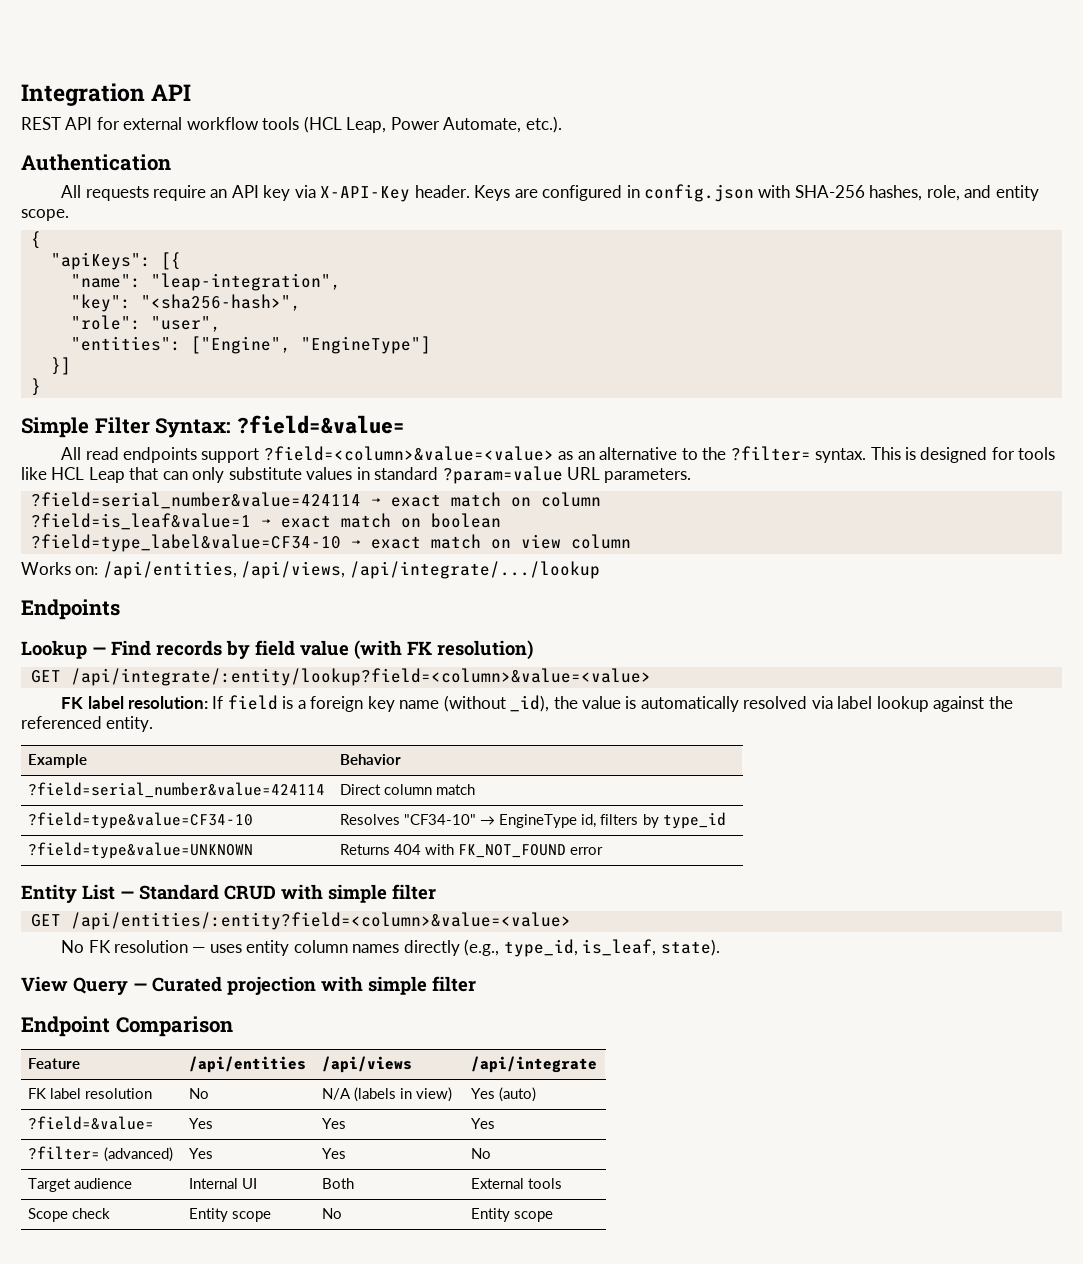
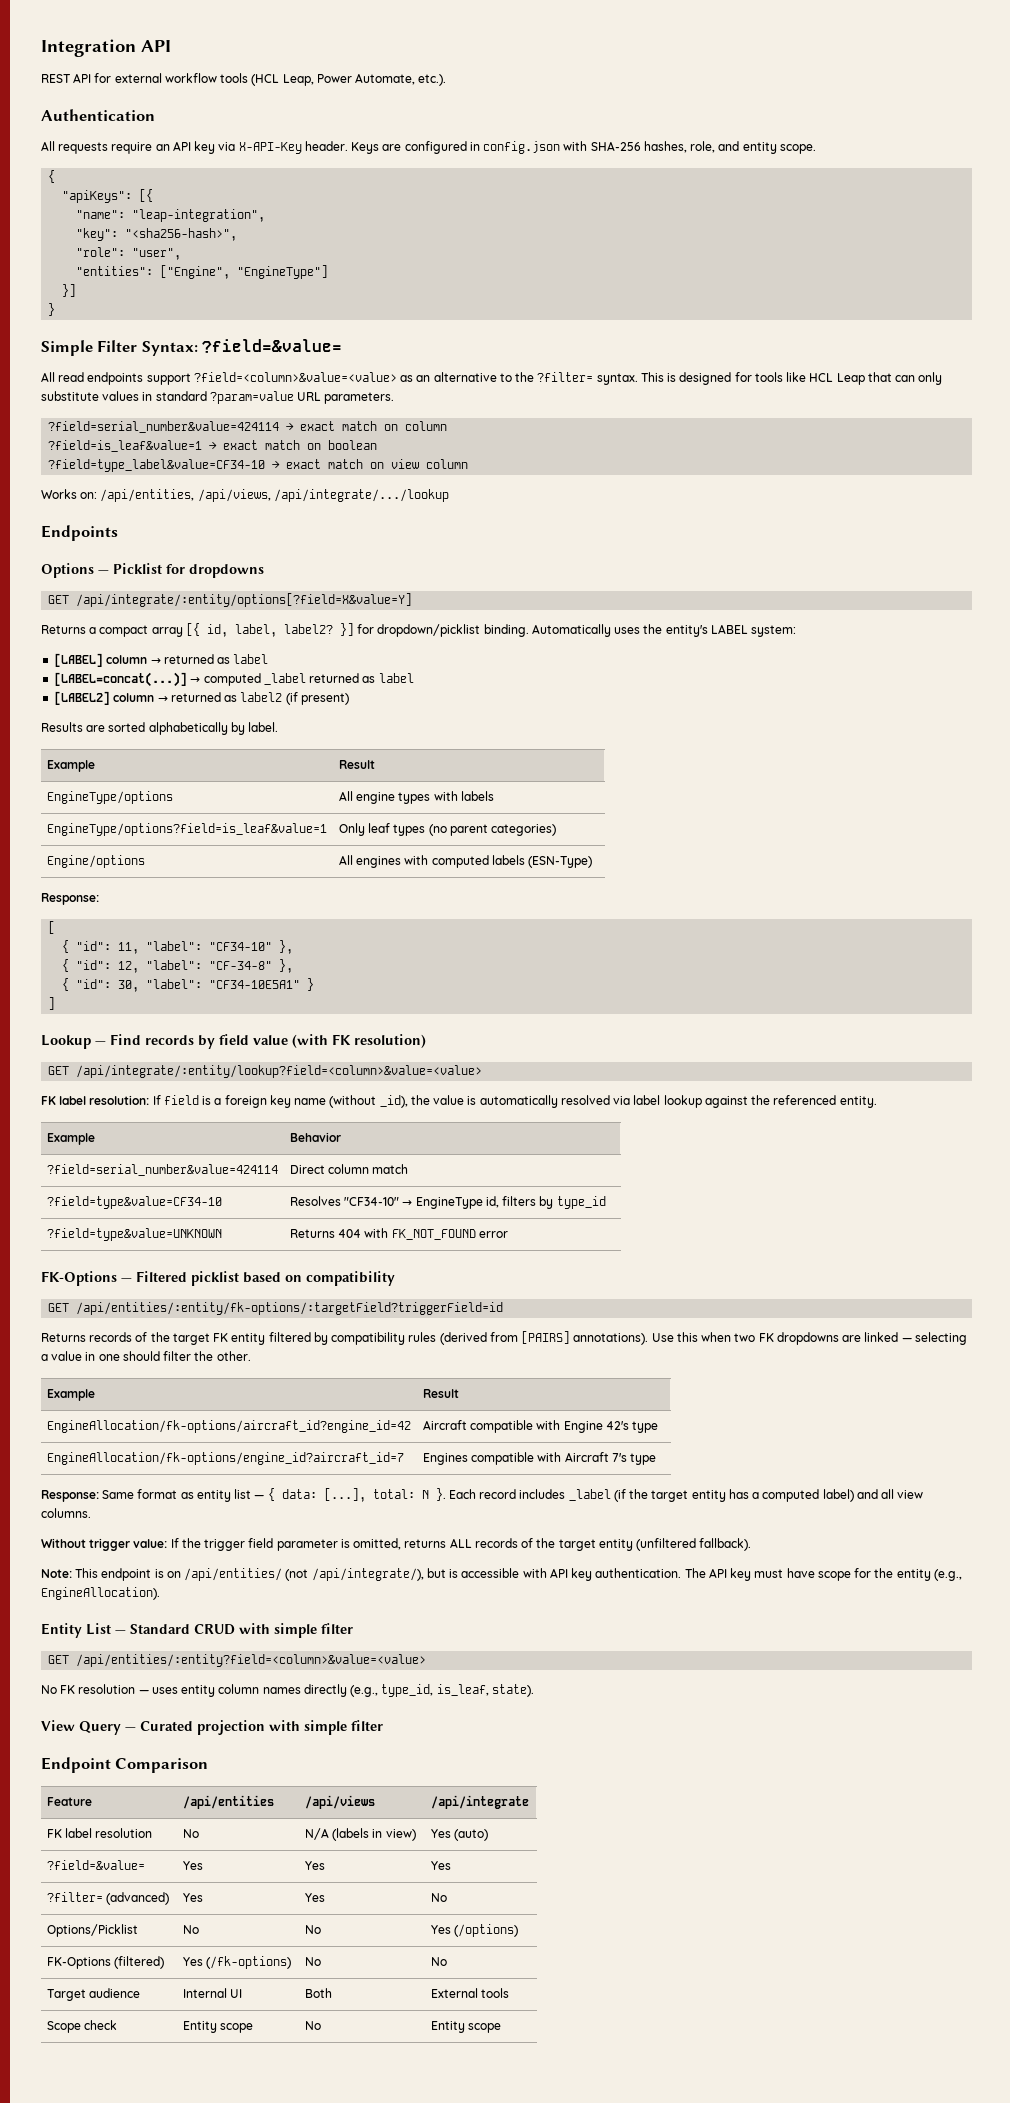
(120, 609) none -> [41,563,264,578] [48,593,413,607] [41,623,797,637] [54,653,269,667] [54,672,414,687] [54,691,349,705] [41,722,279,735] [46,760,95,772] [338,760,375,769] [46,791,173,804] [338,791,494,804] [46,823,327,836] [338,823,557,836] [46,855,145,868] [338,855,593,868] [41,893,99,905] [48,921,56,934] [62,940,294,954] [62,959,294,973] [62,978,315,992] [48,997,56,1010] // Options — Picklist for dropdowns // GET /api/integrate/:entity/options[?field=X&value=Y] // Returns a compact array [{ id, label, label2? }] for dropdown/picklist binding. Automatically uses the entity's LABEL system: // [LABEL] column → returned as label // [LABEL=concat(...)] → computed _label returned as label // [LABEL2] column → returned as label2 (if present) // Results are sorted alphabetically by label. // Example | Result // EngineType/options | All engine types with labels // EngineType/options?field=is_leaf&value=1 | Only leaf types (no parent categories) // Engine/options | All engines with computed labels (ESN-Type) // Response: // [ // { "id": 11, "label": "CF34-10" }, // { "id": 12, "label": "CF-34-8" }, // { "id": 30, "label": "CF34-10E5A1" } // ]
(604, 851) none -> [41,1271,395,1286] [48,1302,504,1315] [41,1331,967,1345] [41,1351,251,1361] [46,1389,95,1401] [422,1389,459,1398] [46,1420,411,1433] [422,1420,659,1433] [46,1452,404,1465] [422,1452,657,1465] [41,1488,924,1502] [41,1508,91,1518] [41,1538,752,1551] [41,1568,962,1581] [41,1587,160,1600] // FK-Options — Filtered picklist based on compatibility // GET /api/entities/:entity/fk-options/:targetField?triggerField=id // Returns records of the target FK entity filtered by compatibility rules (derived from [PAIRS] annotations). Use this when two FK dropdowns are linked — selecting a value in one should filter the other. // Example | Result // EngineAllocation/fk-options/aircraft_id?engine_id=42 | Aircraft compatible with Engine 42's type // EngineAllocation/fk-options/engine_id?aircraft_id=7 | Engines compatible with Aircraft 7's type // Response: Same format as entity list — { data: [...], total: N }. Each record includes _label (if the target entity has a computed label) and all view columns. // Without trigger value: If the trigger field parameter is omitted, returns ALL records of the target entity (unfiltered fallback). // Note: This endpoint is on /api/entities/ (not /api/integrate/), but is accessible with API key authentication. The API key must have scope for the entity (e.g., EngineAllocation).
(492, 1153) none -> [46,1924,138,1937] [182,1925,199,1934] [304,1925,321,1934] [430,1924,519,1937] [46,1956,165,1969] [182,1956,292,1969] [304,1957,321,1966] [430,1957,447,1966] // Options/Picklist | No | No | Yes (/options) // FK-Options (filtered) | Yes (/fk-options) | No | No

